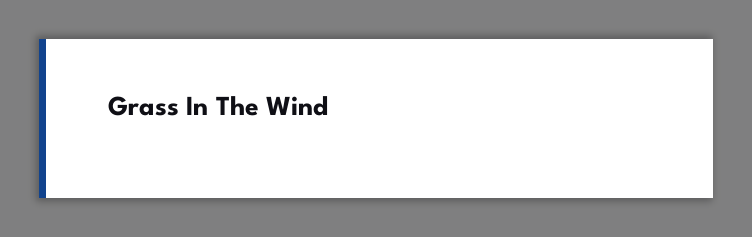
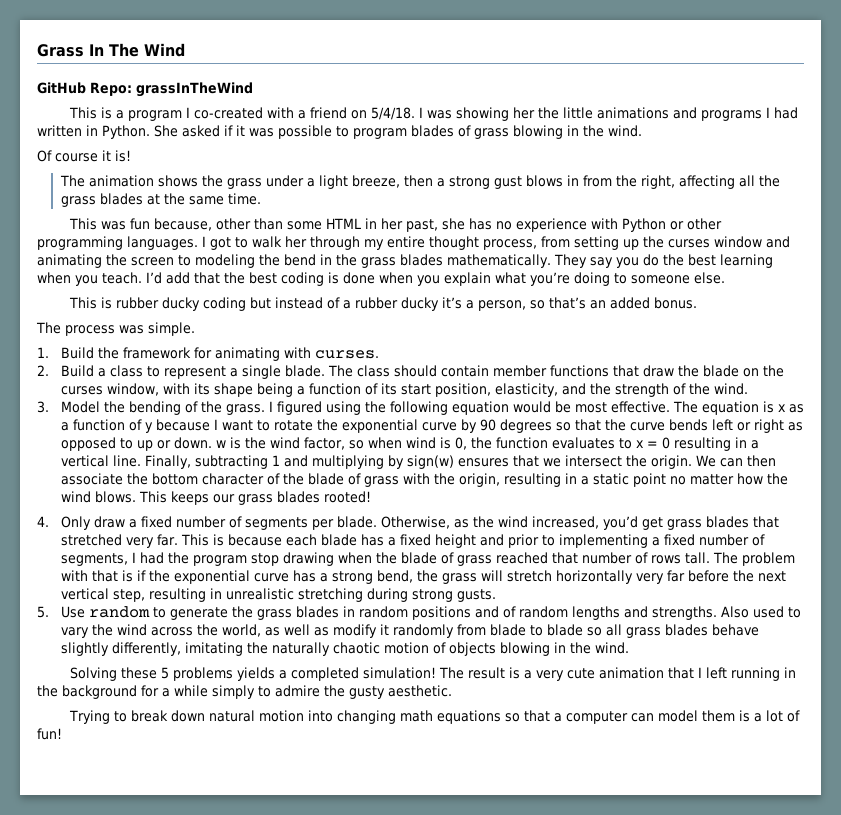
(329, 106) none -> [37,82,253,97] [68,107,798,121] [37,125,642,139] [37,150,131,162] [59,175,780,189] [60,193,261,207] [68,218,722,232] [37,236,790,250] [37,254,773,268] [37,272,725,286] [68,297,697,311] [36,322,195,336] [37,347,379,361] [37,365,784,379] [60,383,748,397] [37,401,804,415] [60,419,803,433] [60,437,759,451] [60,455,776,469] [60,473,788,487] [60,491,371,505] [37,516,779,530] [60,534,765,548] [60,552,795,566] [60,570,786,584] [60,588,496,602] [37,606,801,620] [60,624,759,638] [60,642,629,656] [69,667,796,681] [37,685,452,699] [68,710,800,724] [37,728,62,740] // GitHub Repo: grassInTheWind // This is a program I co-created with a friend on 5/4/18. I was showing her the little animations and programs I had written in Python. She asked if it was possible to program blades of grass blowing in the wind. // Of course it is! // The animation shows the grass under a light breeze, then a strong gust blows in from the right, affecting all the grass blades at the same time. // This was fun because, other than some HTML in her past, she has no experience with Python or other programming languages. I got to walk her through my entire thought process, from setting up the curses window and animating the screen to modeling the bend in the grass blades mathematically. They say you do the best learning when you teach. I’d add that the best coding is done when you explain what you’re doing to someone else. // This is rubber ducky coding but instead of a rubber ducky it’s a person, so that’s an added bonus. // The process was simple. // 1. Build the framework for animating with curses. // 2. Build a class to represent a single blade. The class should contain member functions that draw the blade on the curses window, with its shape being a function of its start position, elasticity, and the strength of the wind. // 3. Model the bending of the grass. I figured using the following equation would be most effective. The equation is x as a function of y because I want to rotate the exponential curve by 90 degrees so that the curve bends left or right as opposed to up or down. w is the wind factor, so when wind is 0, the function evaluates to x = 0 resulting in a vertical line. Finally, subtracting 1 and multiplying by sign(w) ensures that we intersect the origin. We can then associate the bottom character of the blade of grass with the origin, resulting in a static point no matter how the wind blows. This keeps our grass blades rooted! // 4. Only draw a fixed number of segments per blade. Otherwise, as the wind increased, you’d get grass blades that stretched very far. This is because each blade has a fixed height and prior to implementing a fixed number of segments, I had the program stop drawing when the blade of grass reached that number of rows tall. The problem with that is if the exponential curve has a strong bend, the grass will stretch horizontally very far before the next vertical step, resulting in unrealistic stretching during strong gusts. // 5. Use random to generate the grass blades in random positions and of random lengths and strengths. Also used to vary the wind across the world, as well as modify it randomly from blade to blade so all grass blades behave slightly differently, imitating the naturally chaotic motion of objects blowing in the wind. // Solving these 5 problems yields a completed simulation! The result is a very cute animation that I left running in the background for a while simply to admire the gusty aesthetic. // Trying to break down natural motion into changing math equations so that a computer can model them is a lot of fun!

